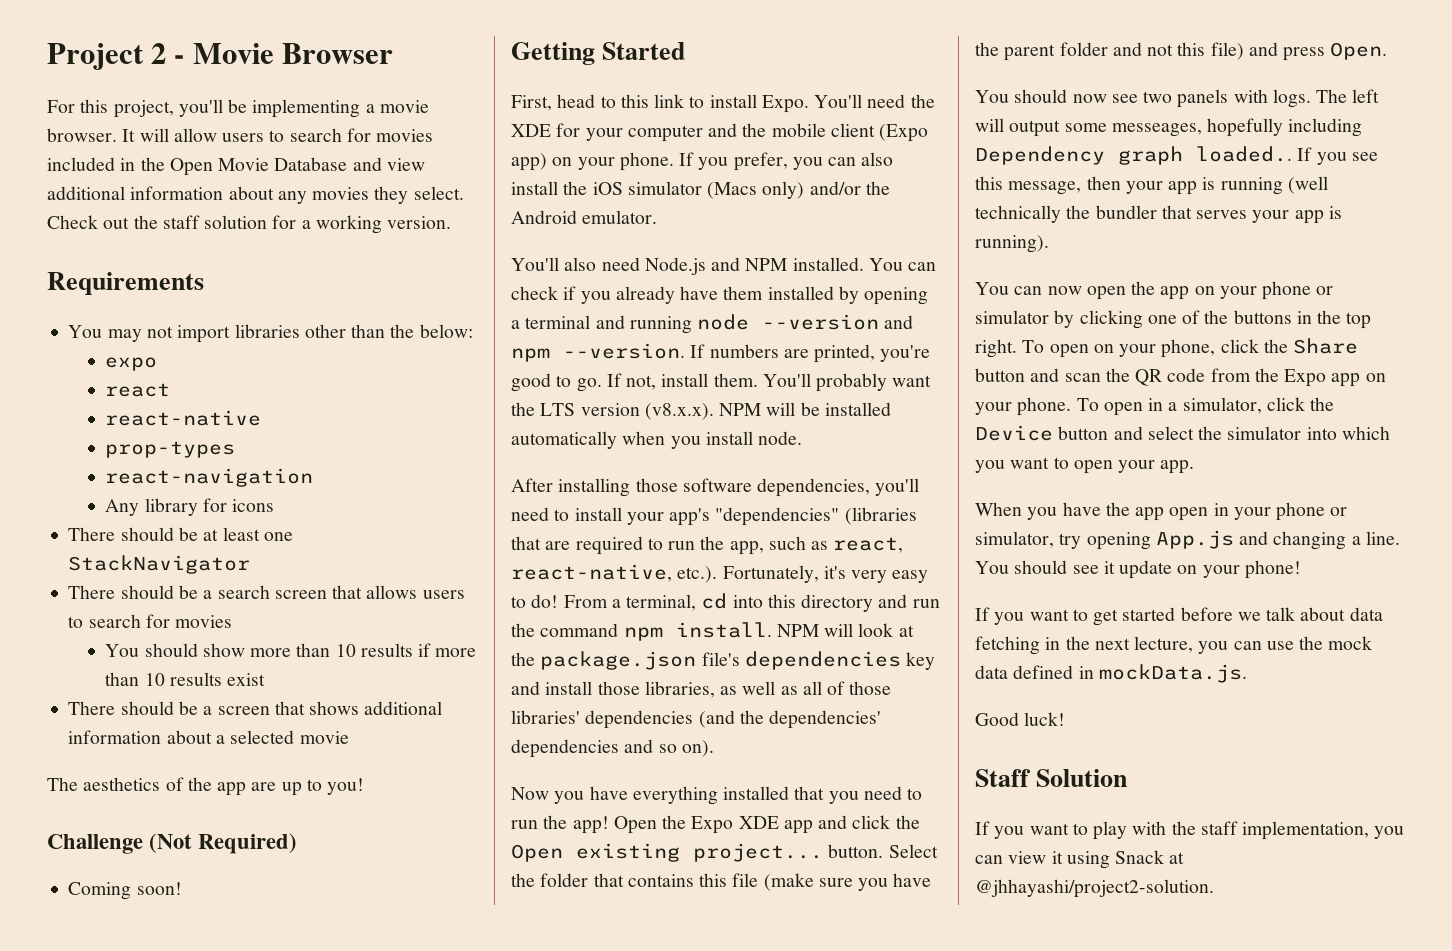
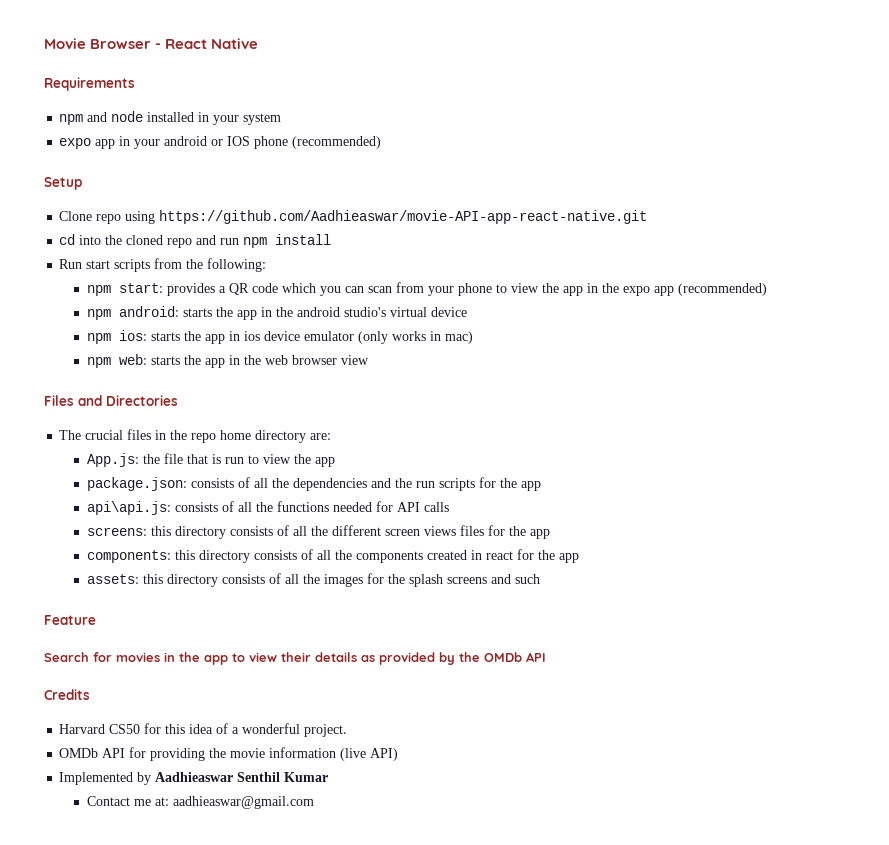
[47,43,185,70] Project 2 - -> (44, 43) none
[47,99,429,118] [47,128,434,142] [47,157,425,176] [47,186,464,204] [47,215,452,234] [47,272,204,295] [68,324,473,343] [105,357,158,371] [105,383,171,397] [105,410,262,426] [105,441,236,458] [105,468,314,487] [105,498,275,516] [68,527,293,541] [68,555,251,574] [68,585,465,599] [68,614,233,628] [105,643,477,657] [105,672,266,686] [68,701,443,715] [68,730,349,744] [47,777,365,796] [47,833,298,854] [68,882,182,900] [511,42,686,65] [511,94,935,113] [511,123,929,142] [511,152,894,171] [511,181,890,199] [511,210,658,224] [511,257,937,275] [511,286,929,305] [511,314,914,334] [511,343,931,363] [511,373,932,392] [511,402,891,420] [511,431,803,449] [511,478,920,497] [511,507,917,526] [511,536,904,555] [511,564,929,583] [511,593,940,612] [511,622,914,641] [511,651,936,670] [511,681,892,698] [511,710,882,729] [511,739,714,758] [511,786,923,805] [511,815,920,834] [511,843,938,862] [511,873,932,891] [975,42,1388,61] [975,89,1380,108] [975,118,1363,137] [975,146,1378,165] [975,176,1328,195] [975,205,1342,224] [975,235,1049,253] [975,281,1334,300] [975,310,1372,329] [975,338,1359,358] [975,368,1386,387] [975,397,1335,416] [975,425,1390,441] [975,457,1195,474] [975,502,1348,521] [975,530,1400,550] [975,560,1301,579] [975,607,1383,626] [975,636,1373,655] [975,664,1247,683] [975,712,1066,726] [975,769,1128,787] [975,821,1405,840] [975,850,1185,869] [975,879,1214,898] // For this project, you'll be implementing a movie browser. It will allow users to search for movies included in the Open Movie Database and view additional information about any movies they select. Check out the staff solution for a working version. // Requirements // You may not import libraries other than the below: // expo // react // react-native // prop-types // react-navigation // Any library for icons // There should be at least one StackNavigator // There should be a search screen that allows users to search for movies // You should show more than 10 results if more than 10 results exist // There should be a screen that shows additional information about a selected movie // The aesthetics of the app are up to you! // Challenge (Not Required) // Coming soon! // Getting Started // First, head to this link to install Expo. You'll need the XDE for your computer and the mobile client (Expo app) on your phone. If you prefer, you can also install the iOS simulator (Macs only) and/or the Android emulator. // You'll also need Node.js and NPM installed. You can check if you already have them installed by opening a terminal and running node --version and npm --version. If numbers are printed, you're good to go. If not, install them. You'll probably want the LTS version (v8.x.x). NPM will be installed automatically when you install node. // After installing those software dependencies, you'll need to install your app's "dependencies" (libraries that are required to run the app, such as react, react-native, etc.). Fortunately, it's very easy to do! From a terminal, cd into this directory and run the command npm install. NPM will look at the package.json file's dependencies key and install those libraries, as well as all of those libraries' dependencies (and the dependencies' dependencies and so on). // Now you have everything installed that you need to run the app! Open the Expo XDE app and click the Open existing project... button. Select the folder that contains this file (make sure you have the parent folder and not this file) and press Open. // You should now see two panels with logs. The left will output some messeages, hopefully including Dependency graph loaded.. If you see this message, then your app is running (well technically the bundler that serves your app is running). // You can now open the app on your phone or simulator by clicking one of the buttons in the top right. To open on your phone, click the Share button and scan the QR code from the Expo app on your phone. To open in a simulator, click the Device button and select the simulator into which you want to open your app. // When you have the app open in your phone or simulator, try opening App.js and changing a line. You should see it update on your phone! // If you want to get started before we talk about data fetching in the next lecture, you can use the mock data defined in mockData.js. // Good luck! // Staff Solution // If you want to play with the staff implementation, you can view it using Snack at @jhhayashi/project2-solution. -> [155,38,259,49] [44,77,135,91] [59,111,282,125] [59,136,382,149] [44,177,82,190] [59,210,648,224] [59,234,332,248] [59,258,267,272] [87,282,768,296] [87,306,468,320] [87,330,474,344] [87,354,370,368] [44,395,178,406] [59,429,332,443] [87,453,336,467] [87,477,542,491] [87,501,450,515] [87,525,551,539] [87,549,580,563] [87,573,541,587] [44,615,96,625] [44,652,546,665] [44,689,90,700] [59,723,348,737] [59,747,399,761] [59,772,329,785] [87,796,315,809] - React Native // Requirements // npm and node installed in your system // expo app in your android or IOS phone (recommended) // Setup // Clone repo using https://github.com/Aadhieaswar/movie-API-app-react-native.git // cd into the cloned repo and run npm install // Run start scripts from the following: // npm start: provides a QR code which you can scan from your phone to view the app in the expo app (recommended) // npm android: starts the app in the android studio's virtual device // npm ios: starts the app in ios device emulator (only works in mac) // npm web: starts the app in the web browser view // Files and Directories // The crucial files in the repo home directory are: // App.js: the file that is run to view the app // package.json: consists of all the dependencies and the run scripts for the app // api\api.js: consists of all the functions needed for API calls // screens: this directory consists of all the different screen views files for the app // components: this directory consists of all the components created in react for the app // assets: this directory consists of all the images for the splash screens and such // Feature // Search for movies in the app to view their details as provided by the OMDb API // Credits // Harvard CS50 for this idea of a wonderful project. // OMDb API for providing the movie information (live API) // Implemented by Aadhieaswar Senthil Kumar // Contact me at: aadhieaswar@gmail.com

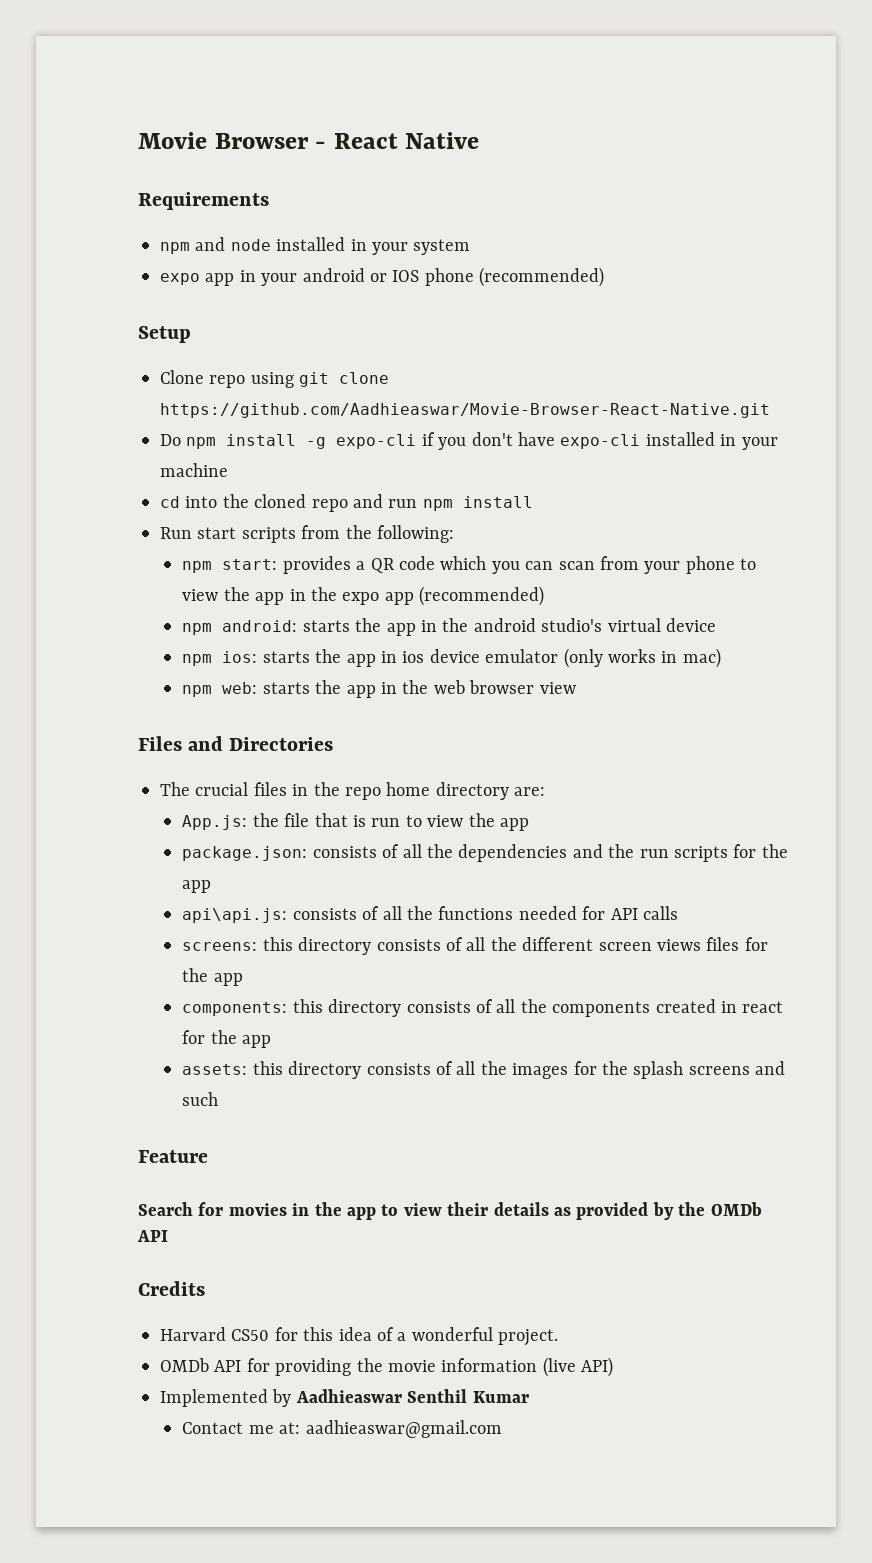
[159,210,648,224] https://github.com/Aadhieaswar/movie-API-app-react-native.git -> [299,372,390,387] [160,403,770,418] [160,432,778,450] [160,463,228,477] git clone https://github.com/Aadhieaswar/Movie-Browser-React-Native.git // Do npm install -g expo-cli if you don't have expo-cli installed in your machine

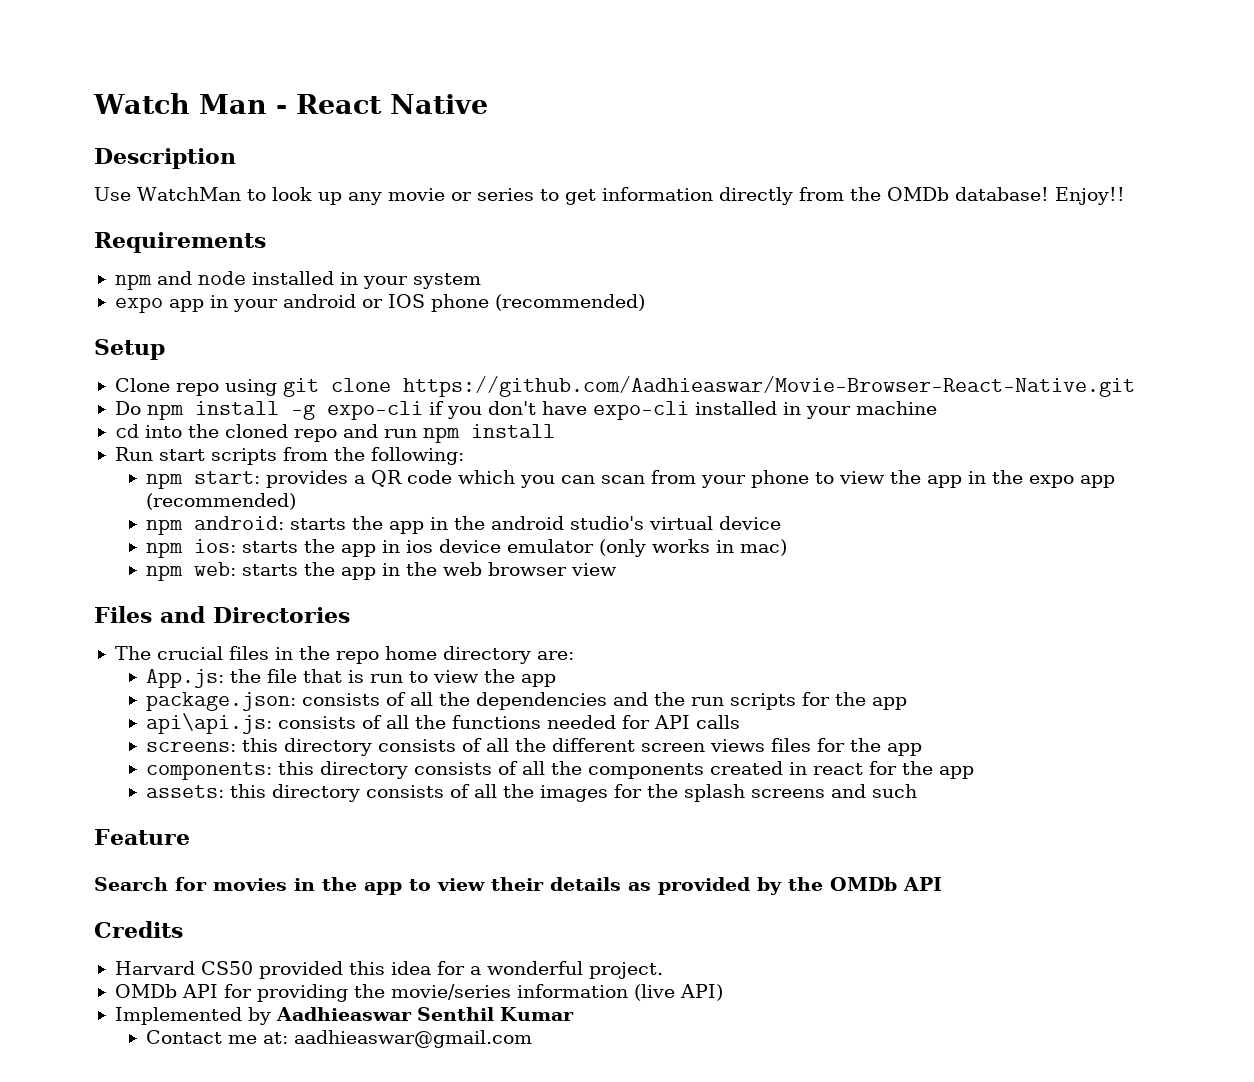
[138,132,309,149] Movie Browser -> [93,93,267,114] Watch Man
(480, 140) none -> [94,148,236,169] [94,187,1125,205] // Description // Use WatchMan to look up any movie or series to get information directly from the OMDb database! Enjoy!!
[274,1327,298,1341] for -> [258,961,343,979] provided
[377,1327,394,1341] of -> [436,961,465,975] for
[388,1360,436,1372] movie -> [390,984,511,1000] movie/series

